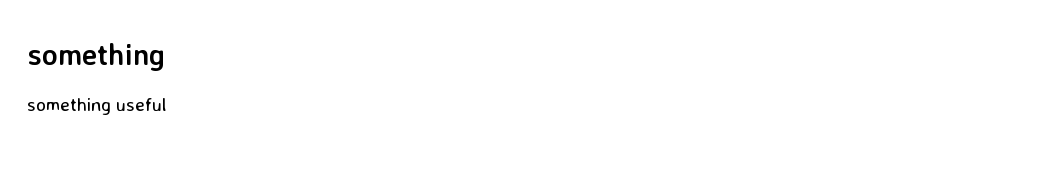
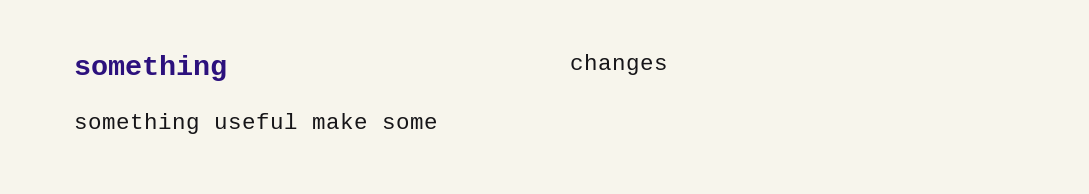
(168, 104) none -> [312,113,438,129] [570,54,668,75] make some changes

